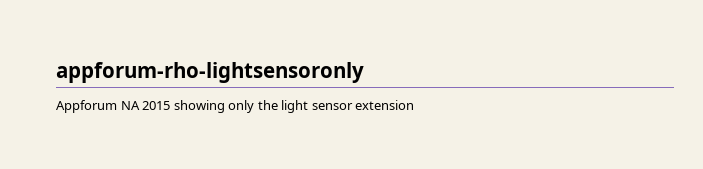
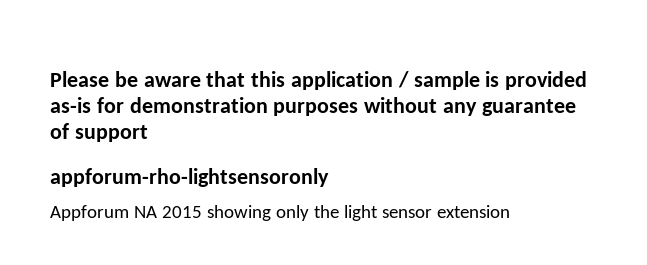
(56, 72) none -> [50,71,588,90] [50,97,576,116] [50,123,148,142] Please be aware that this application / sample is provided as-is for demonstration purposes without any guarantee of support //

